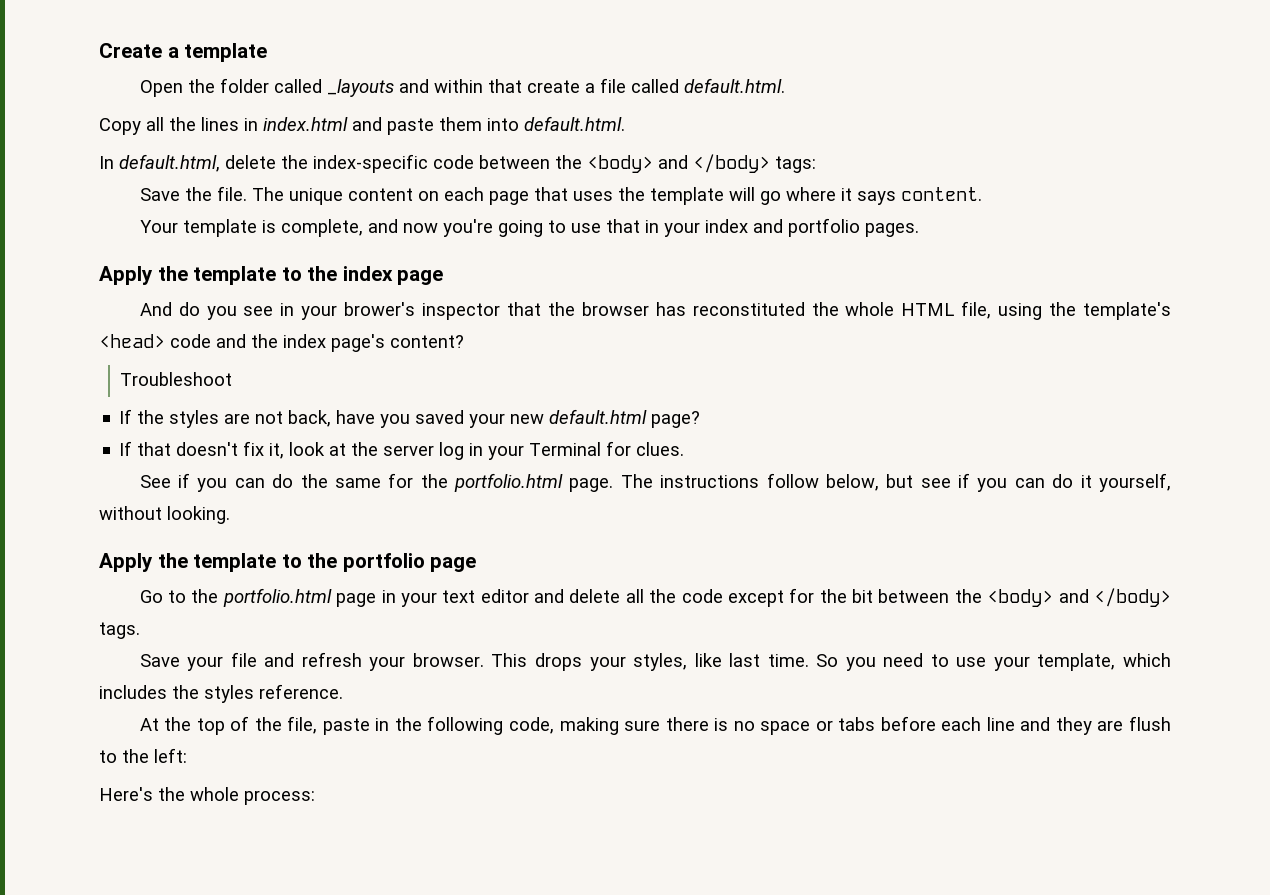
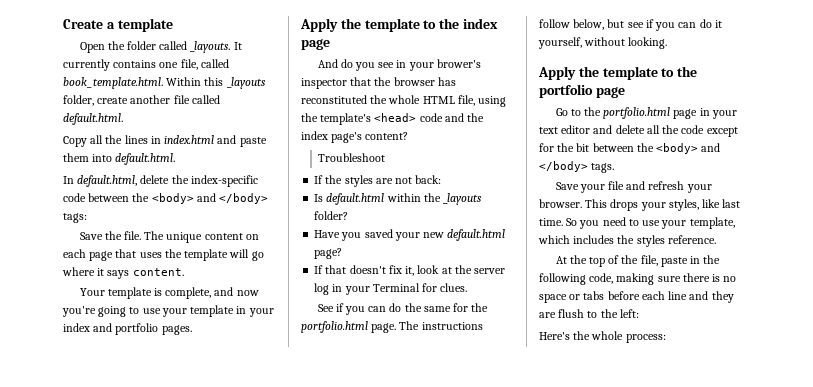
[326,79,595,97] _layouts and within that create a -> [190,41,242,53] [63,59,229,71] [63,77,266,89] [63,95,171,106] _layouts. It currently contains one file, called book_template.html. Within this _layouts folder, create another
[605,219,640,233] that -> [161,305,235,317] your template
[288,410,376,427] back, have -> [415,175,442,184] [314,193,483,205] [314,211,349,220] [314,230,341,238] back: // Is default.html within the _layouts folder? // Have

